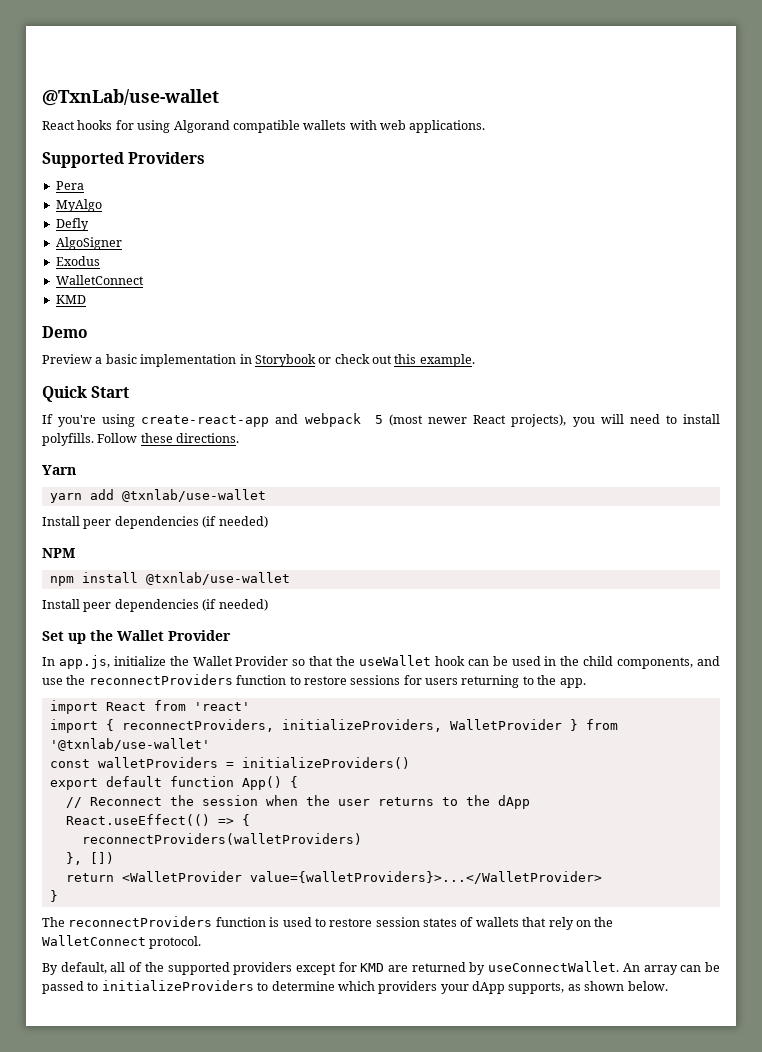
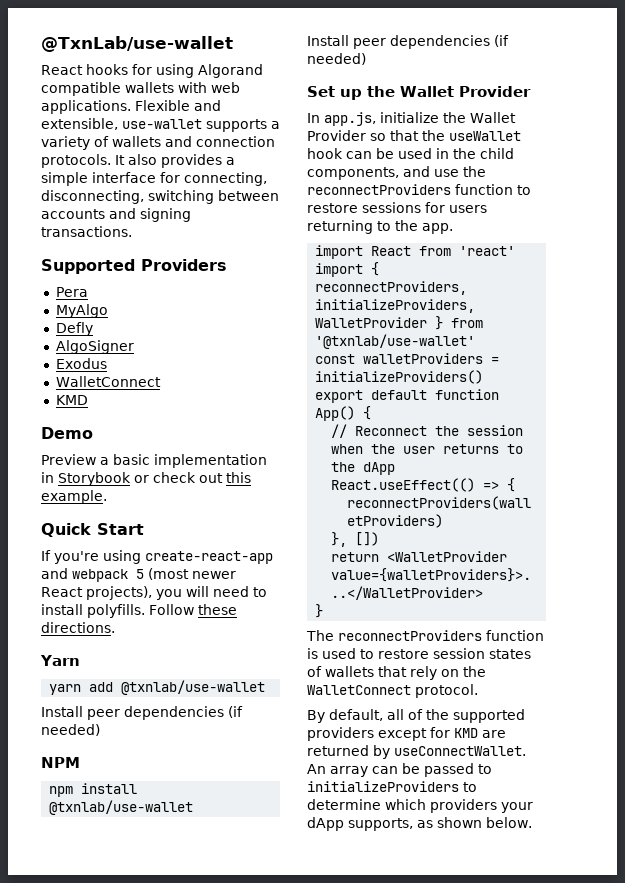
(486, 126) none -> [135,100,221,111] [41,118,280,132] [41,136,275,150] [41,154,235,168] [41,172,267,186] [41,190,279,204] [41,208,191,222] [41,226,132,237] Flexible and extensible, use-wallet supports a variety of wallets and connection protocols. It also provides a simple interface for connecting, disconnecting, switching between accounts and signing transactions.

